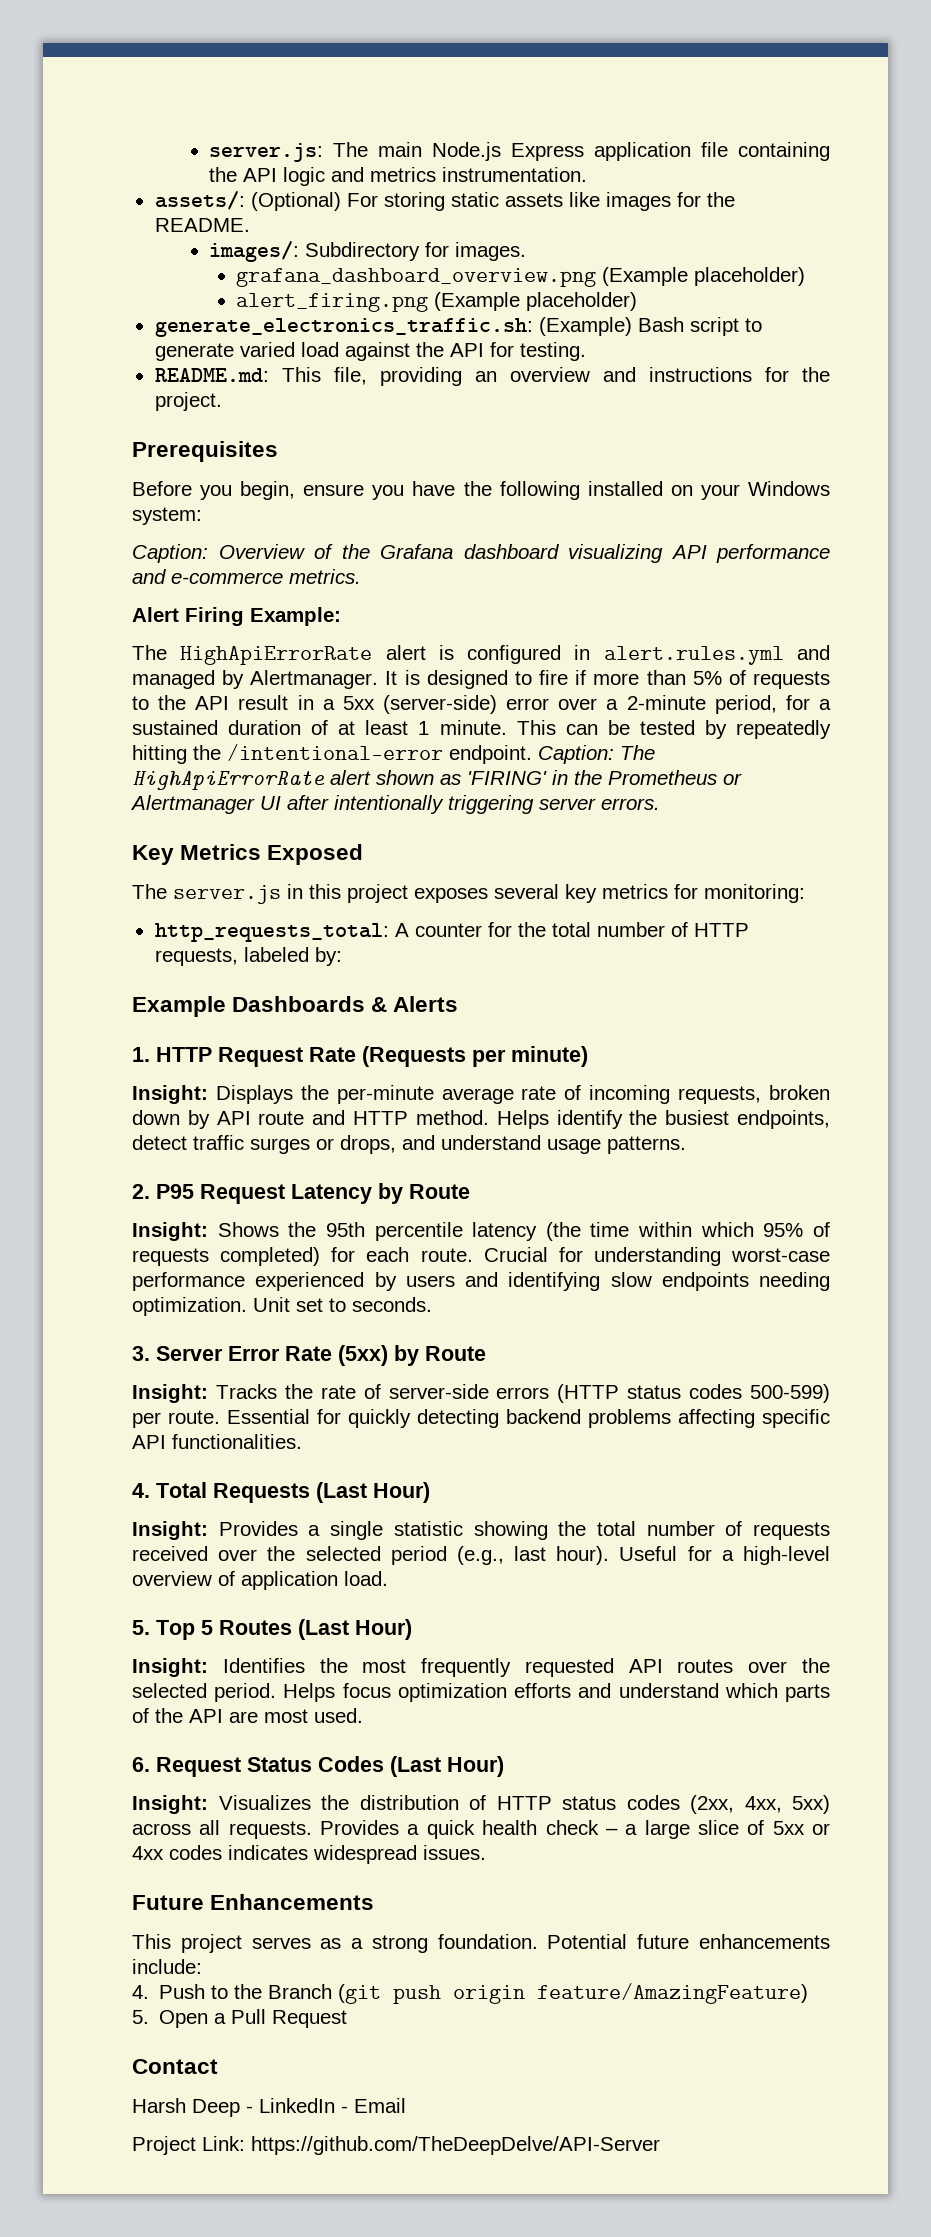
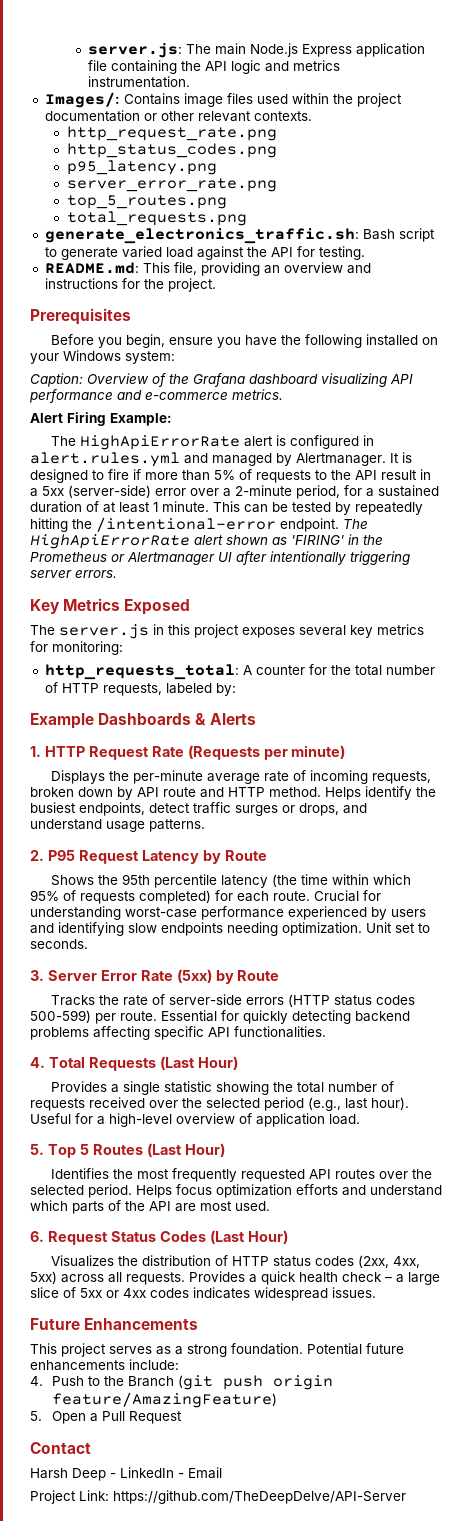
[154,191,735,211] [154,218,250,232] [208,241,526,262] [236,267,806,287] [236,292,638,312] assets/: (Optional) For storing static assets like images for the README. // images/: Subdirectory for images. // grafana_dashboard_overview.png (Example placeholder) // alert_firing.png (Example placeholder) -> [44,92,402,108] [44,110,312,122] [66,126,277,141] [66,143,277,158] [66,160,217,175] [66,178,277,192] [66,195,227,209] [66,211,247,226] Images/: Contains image files used within the project documentation or other relevant contexts. // http_request_rate.png // http_status_codes.png // p95_latency.png // server_error_rate.png // top_5_routes.png // total_requests.png
[538,317,632,336] (Example) -> (359, 236) none
[538,745,614,764] Caption: -> (339, 525) none
[132,1085,208,1104] Insight: -> (346, 752) none
[132,1222,208,1241] Insight: -> (267, 855) none
[132,1384,208,1403] Insight: -> (280, 975) none
[132,1521,208,1540] Insight: -> (238, 1063) none
[132,1658,208,1677] Insight: -> (225, 1150) none
[132,1795,208,1814] Insight: -> (288, 1237) none

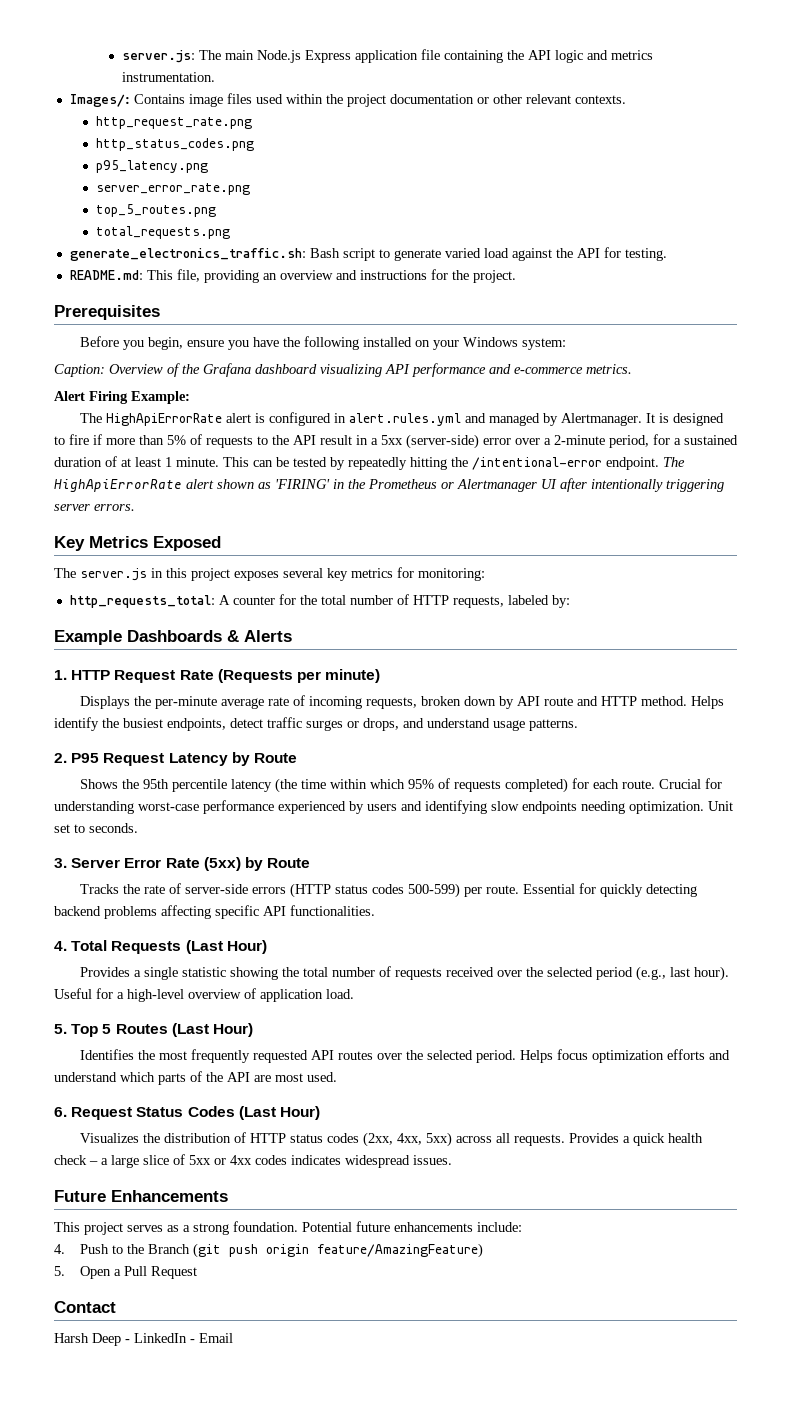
[30,1490,406,1504] // Project Link: https://github.com/TheDeepDelve/API-Server -> (233, 1338) none

